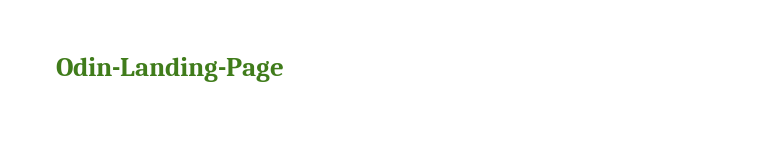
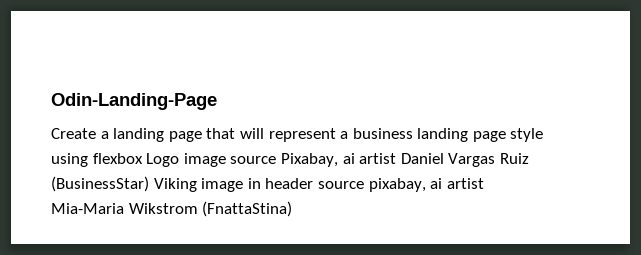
(284, 69) none -> [51,128,544,142] [51,153,529,167] [51,176,484,192] [51,201,293,217] // Create a landing page that will represent a business landing page style using flexbox Logo image source Pixabay, ai artist Daniel Vargas Ruiz (BusinessStar) Viking image in header source pixabay, ai artist Mia-Maria Wikstrom (FnattaStina)

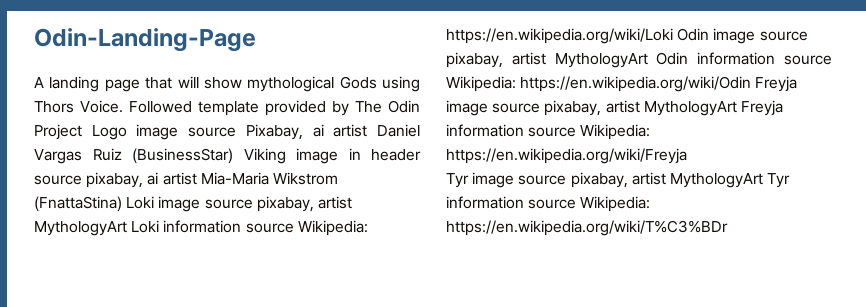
[51,128,109,139] Create a -> [34,77,44,88] A
[268,128,544,142] [51,153,143,167] represent a business landing page style using flexbox -> [203,76,420,92] [34,100,420,116] [34,124,82,140] show mythological Gods using Thors Voice. Followed template provided by The Odin Project
(293, 209) none -> [126,196,352,212] [34,220,368,236] [446,28,808,44] [446,52,832,68] [446,76,798,92] [446,100,783,116] [446,124,651,140] [446,148,687,164] [446,172,791,188] [446,196,651,212] [446,220,728,236] Loki image source pixabay, artist MythologyArt Loki information source Wikipedia: https://en.wikipedia.org/wiki/Loki Odin image source pixabay, artist MythologyArt Odin information source Wikipedia: https://en.wikipedia.org/wiki/Odin Freyja image source pixabay, artist MythologyArt Freyja information source Wikipedia: https://en.wikipedia.org/wiki/Freyja // Tyr image source pixabay, artist MythologyArt Tyr information source Wikipedia: https://en.wikipedia.org/wiki/T%C3%BDr

